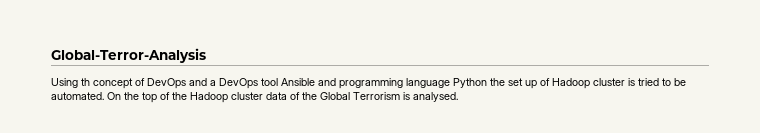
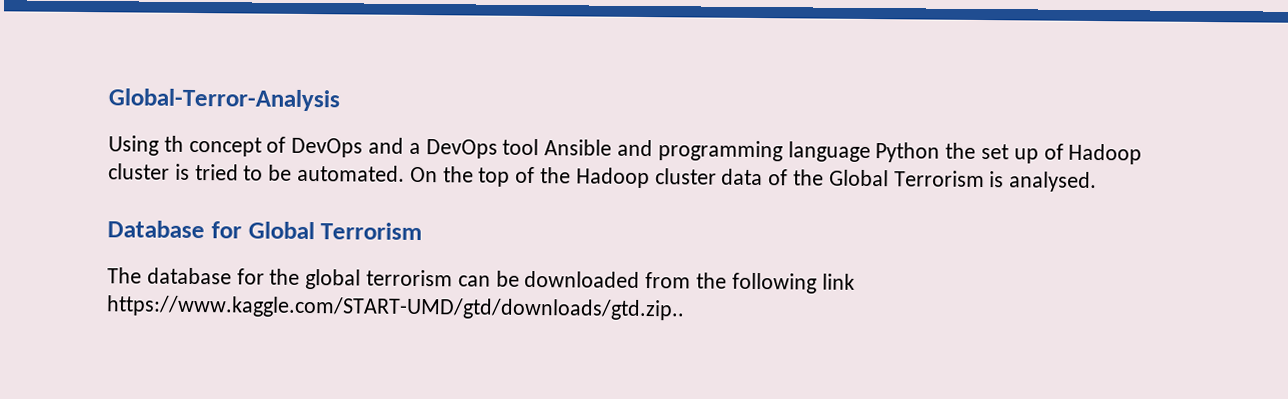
(458, 97) none -> [107,220,423,241] [107,267,855,294] [106,295,685,321] // Database for Global Terrorism // The database for the global terrorism can be downloaded from the following link https://www.kaggle.com/START-UMD/gtd/downloads/gtd.zip..

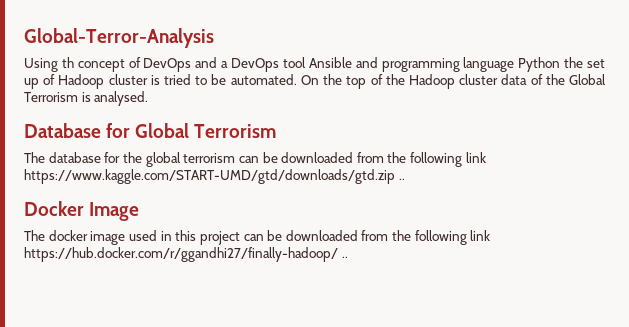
[106,295,685,321] https://www.kaggle.com/START-UMD/gtd/downloads/gtd.zip.. -> [24,169,405,184] [24,201,140,221] [24,230,491,245] [24,247,348,262] https://www.kaggle.com/START-UMD/gtd/downloads/gtd.zip .. // Docker Image // The docker image used in this project can be downloaded from the following link https://hub.docker.com/r/ggandhi27/finally-hadoop/ ..

